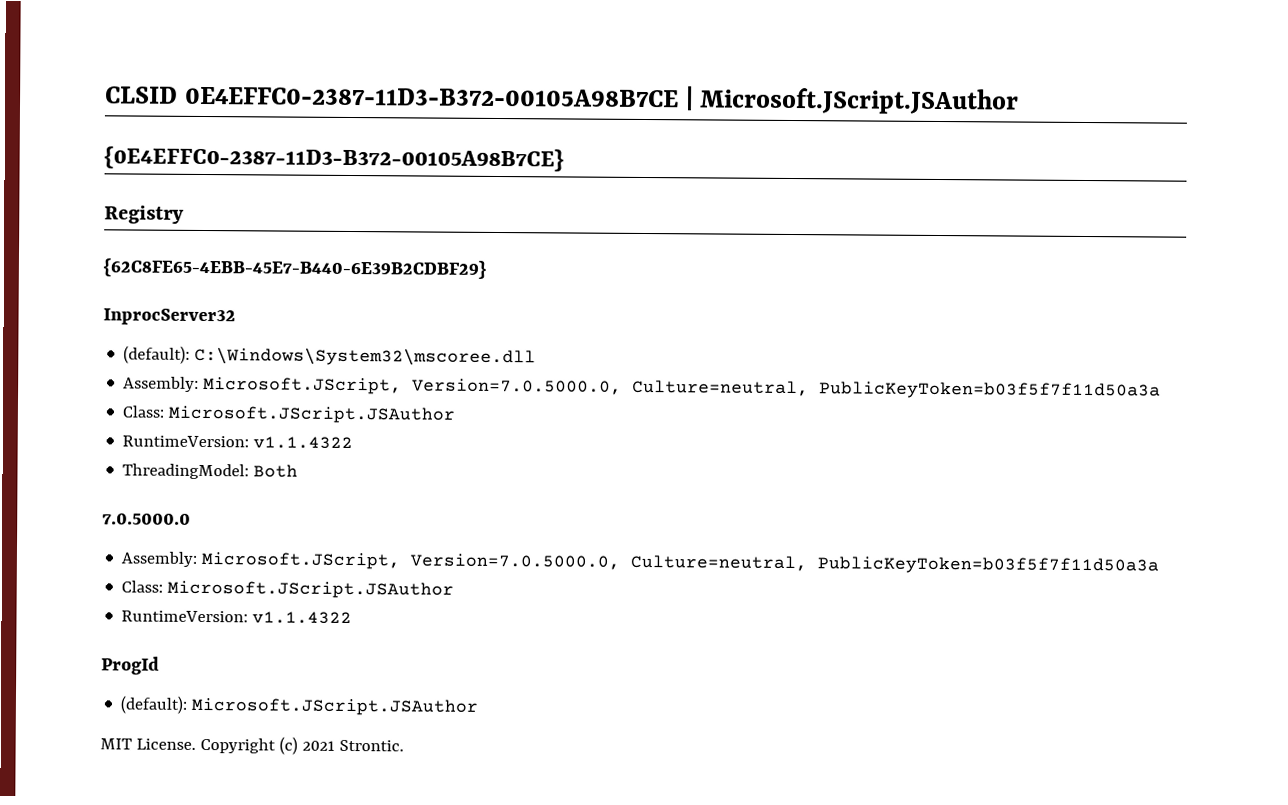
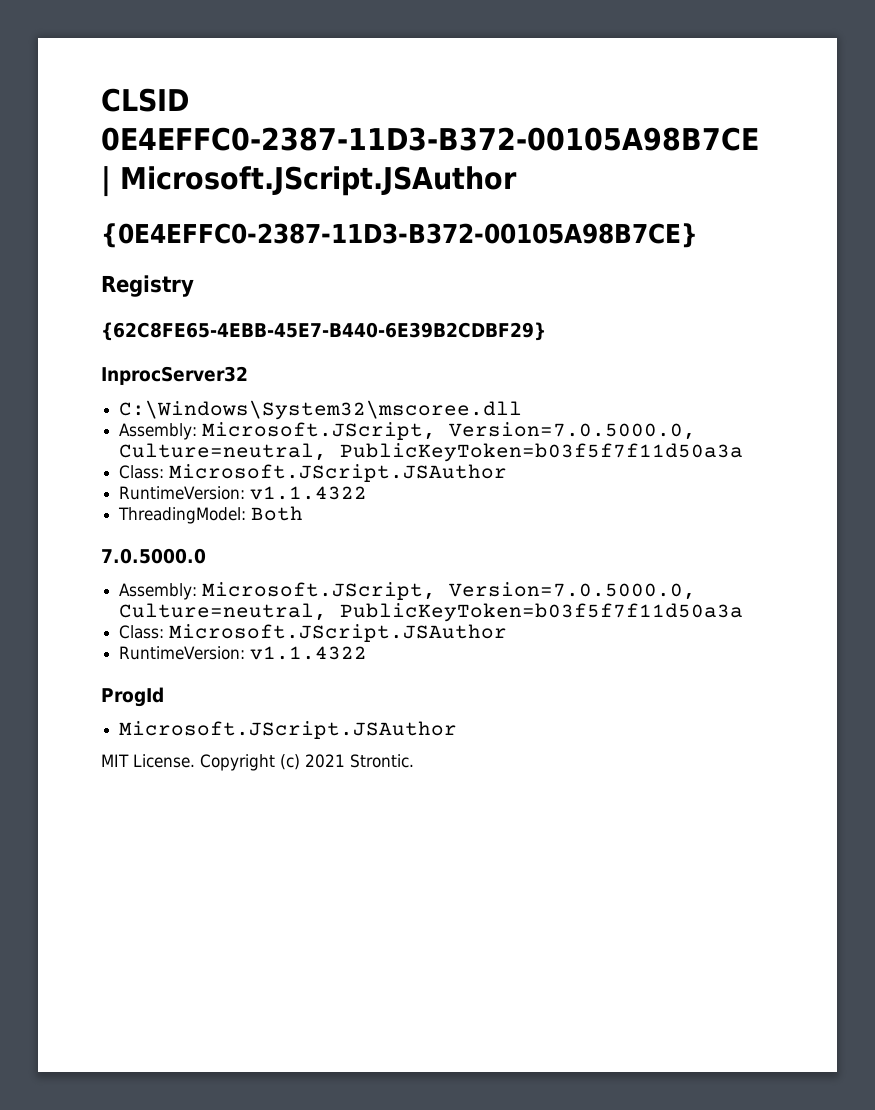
[123,345,191,364] (default): -> (248, 375) none
[120,695,188,714] (default): -> (164, 697) none

